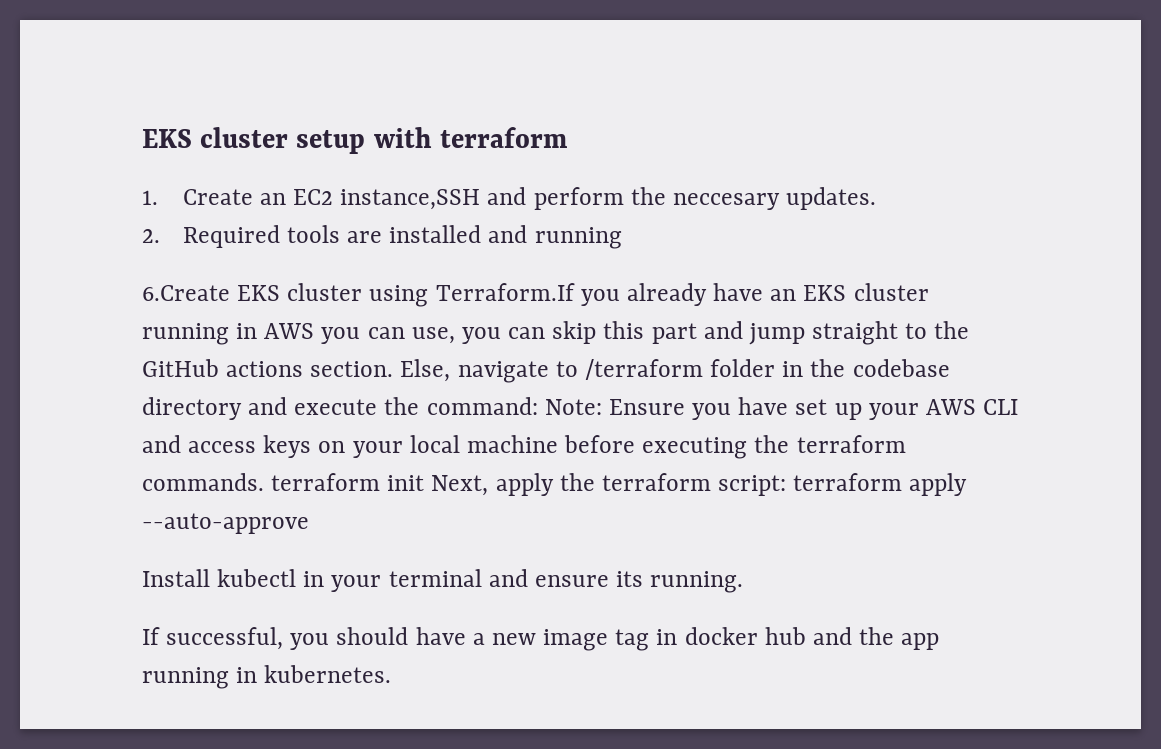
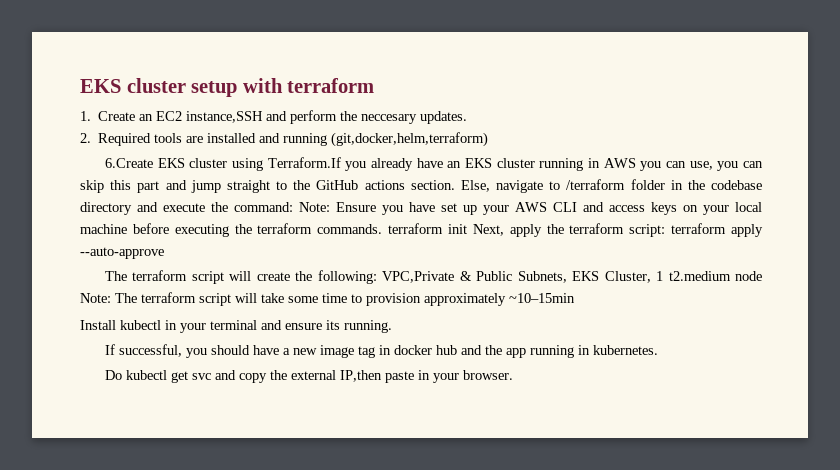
(622, 238) none -> [331,132,489,147] (git,docker,helm,terraform)
(309, 523) none -> [104,270,762,284] [80,292,575,306] // The terraform script will create the following: VPC,Private & Public Subnets, EKS Cluster, 1 t2.medium node Note: The terraform script will take some time to provision approximately ~10–15min
(392, 674) none -> [104,370,513,383] // Do kubectl get svc and copy the external IP,then paste in your browser.

